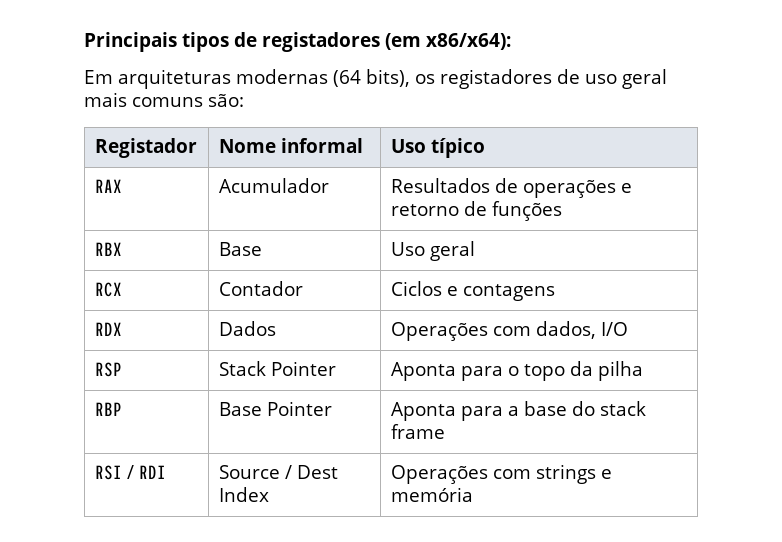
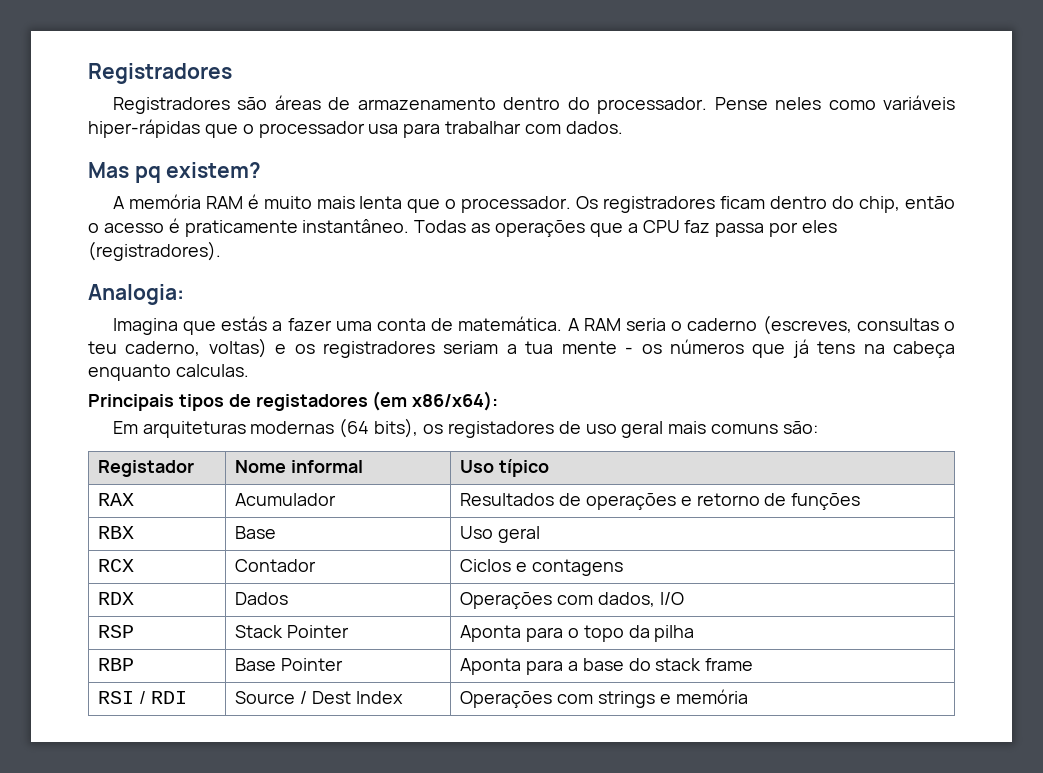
(84, 42) none -> [88,63,232,84] [112,95,955,114] [88,119,623,138] [88,162,262,183] [112,194,956,213] [88,218,838,237] [88,241,221,261] [88,284,184,305] [112,315,956,335] [88,338,955,358] [88,364,249,381] Registradores // Registradores são áreas de armazenamento dentro do processador. Pense neles como variáveis hiper-rápidas que o processador usa para trabalhar com dados. // Mas pq existem? // A memória RAM é muito mais lenta que o processador. Os registradores ficam dentro do chip, então o acesso é praticamente instantâneo. Todas as operações que a CPU faz passa por eles (registradores). // Analogia: // Imagina que estás a fazer uma conta de matemática. A RAM seria o caderno (escreves, consultas o teu caderno, voltas) e os registradores seriam a tua mente - os números que já tens na cabeça enquanto calculas. //

